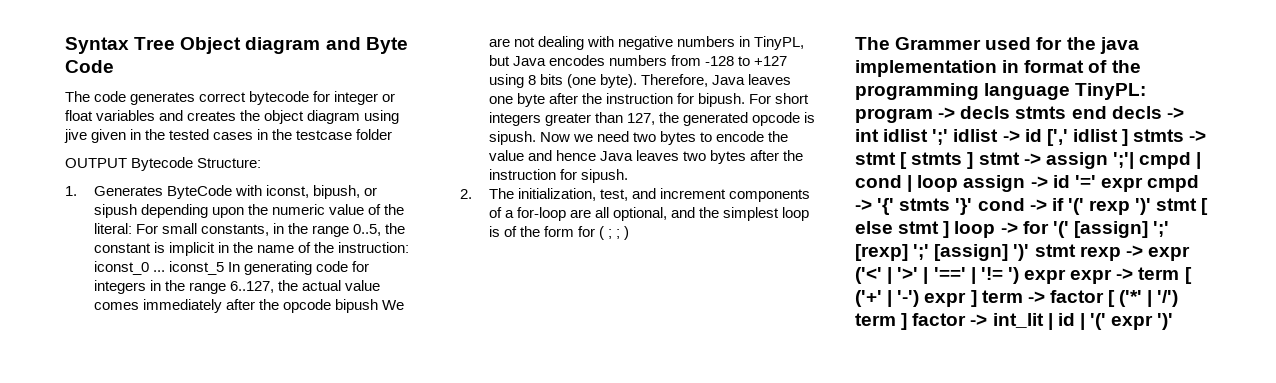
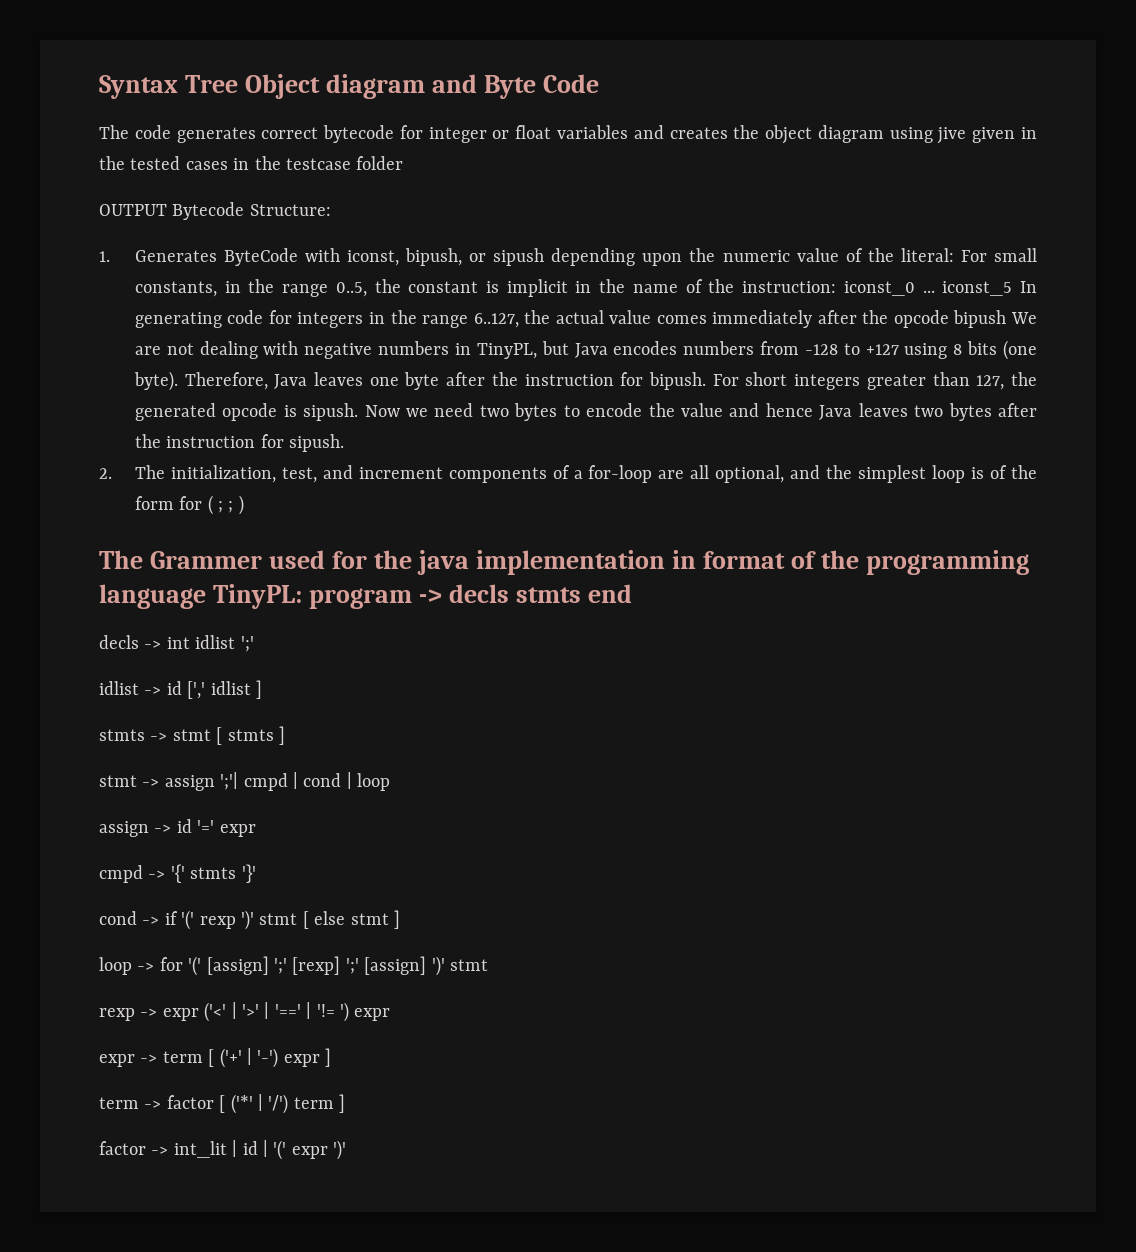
(1107, 112) none -> (633, 593) //
(949, 137) none -> (254, 644) //
(1129, 137) none -> (262, 689) //
(974, 160) none -> (285, 735) //
(959, 183) none -> (391, 782) //
(1143, 184) none -> (256, 830) //
(973, 206) none -> (256, 873) //
(950, 229) none -> (400, 919) //
(1076, 250) none -> (488, 965) //
(1067, 276) none -> (391, 1014) //
(977, 298) none -> (332, 1057) //
(908, 321) none -> (346, 1103) //

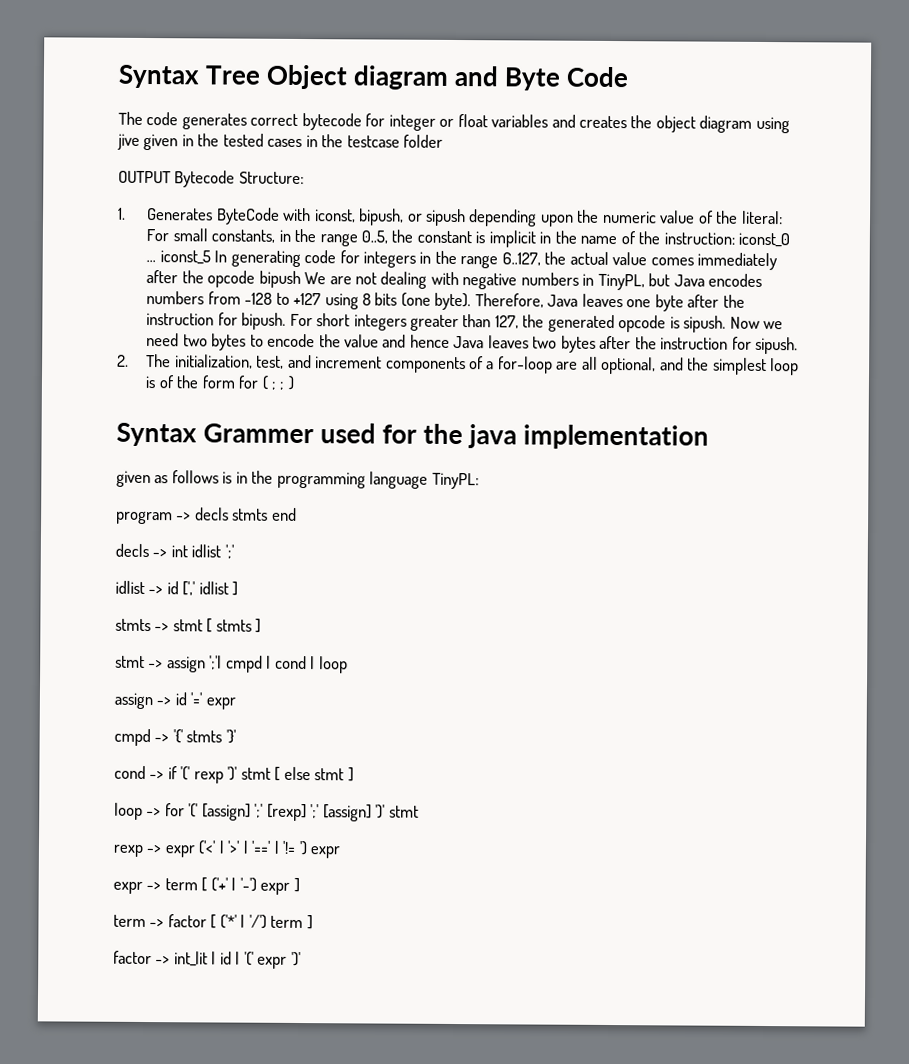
[99,550,143,569] The -> [116,422,197,447] Syntax
[672,550,817,569] in format of -> [116,470,248,488] // given as follows is in
(303, 596) none -> (479, 481) //

